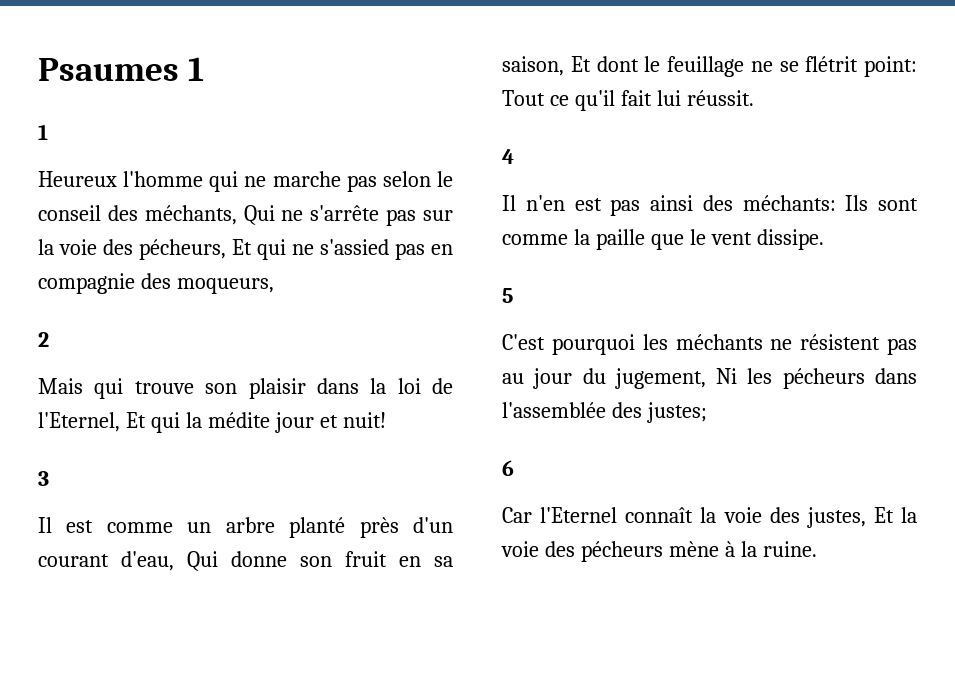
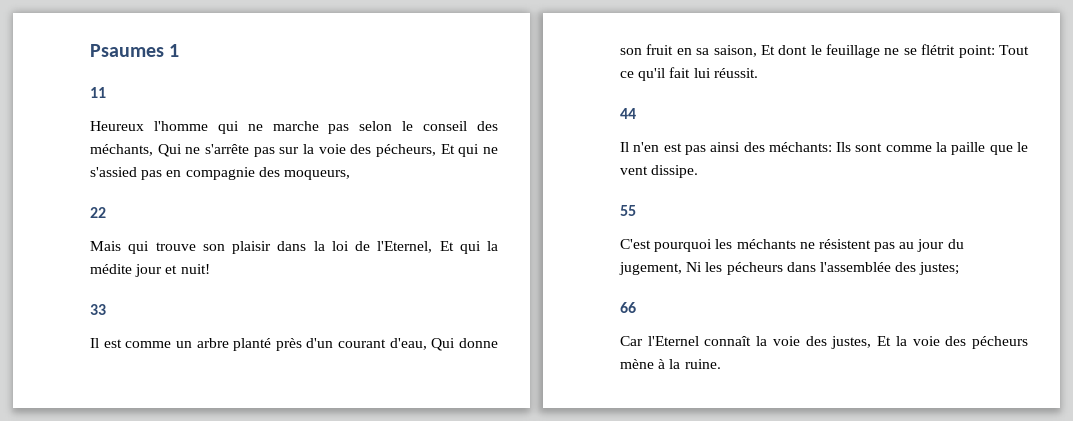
[38,124,48,140] 1 -> [90,87,106,98] 11
[38,332,49,347] 2 -> [90,207,106,218] 22
[38,471,49,486] 3 -> [90,304,106,315] 33
[502,149,514,164] 4 -> [620,108,636,119] 44
[502,288,513,303] 5 -> [620,205,636,216] 55
[502,460,514,476] 6 -> [620,302,636,313] 66

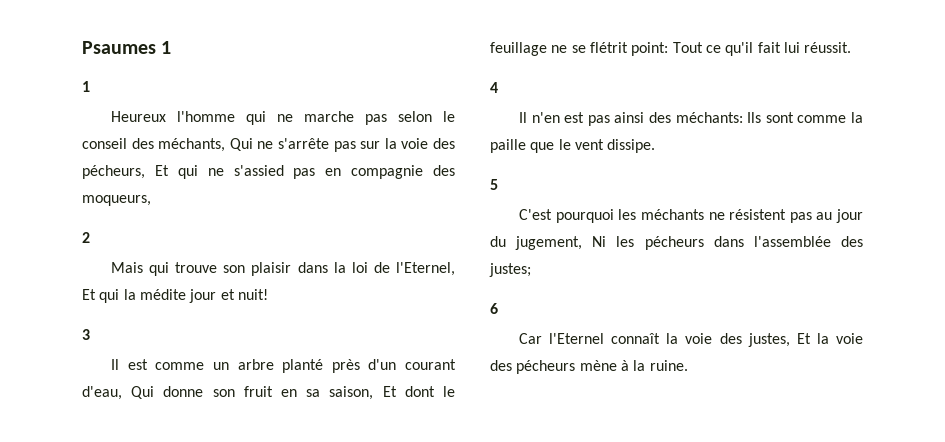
[90,87,106,98] 11 -> [82,81,90,92] 1
[90,207,106,218] 22 -> [82,232,90,243] 2
[90,304,106,315] 33 -> [82,329,90,340] 3
[620,108,636,119] 44 -> [490,82,498,93] 4
[620,205,636,216] 55 -> [490,179,498,190] 5
[620,302,636,313] 66 -> [490,303,498,314] 6

